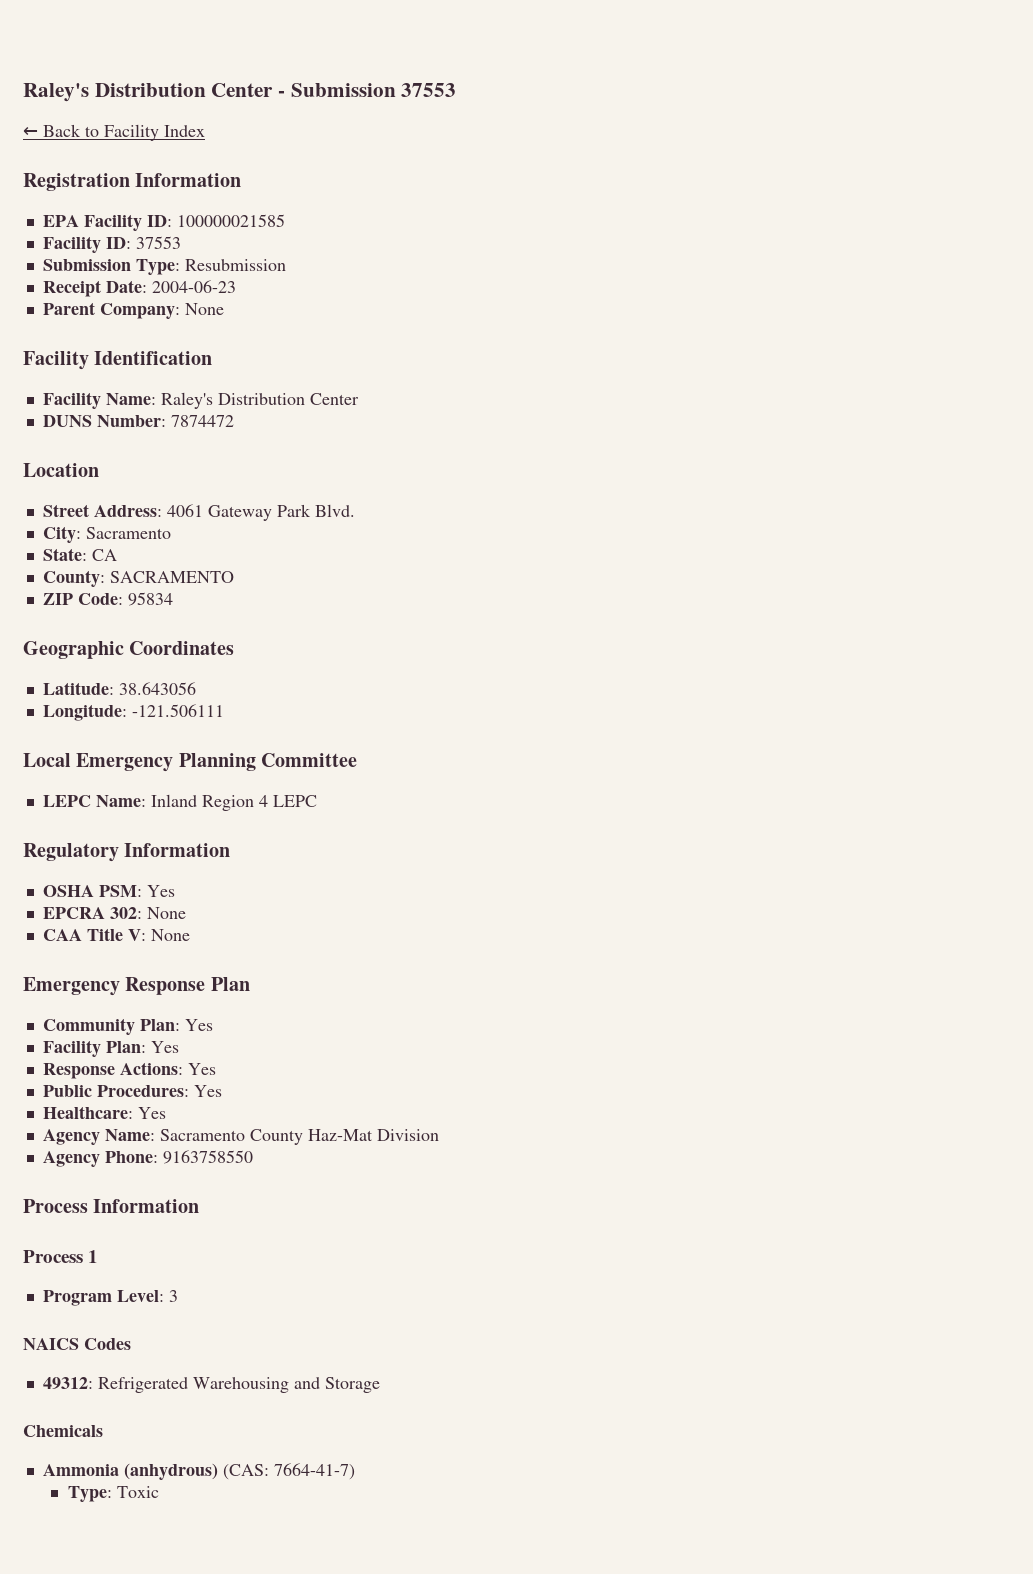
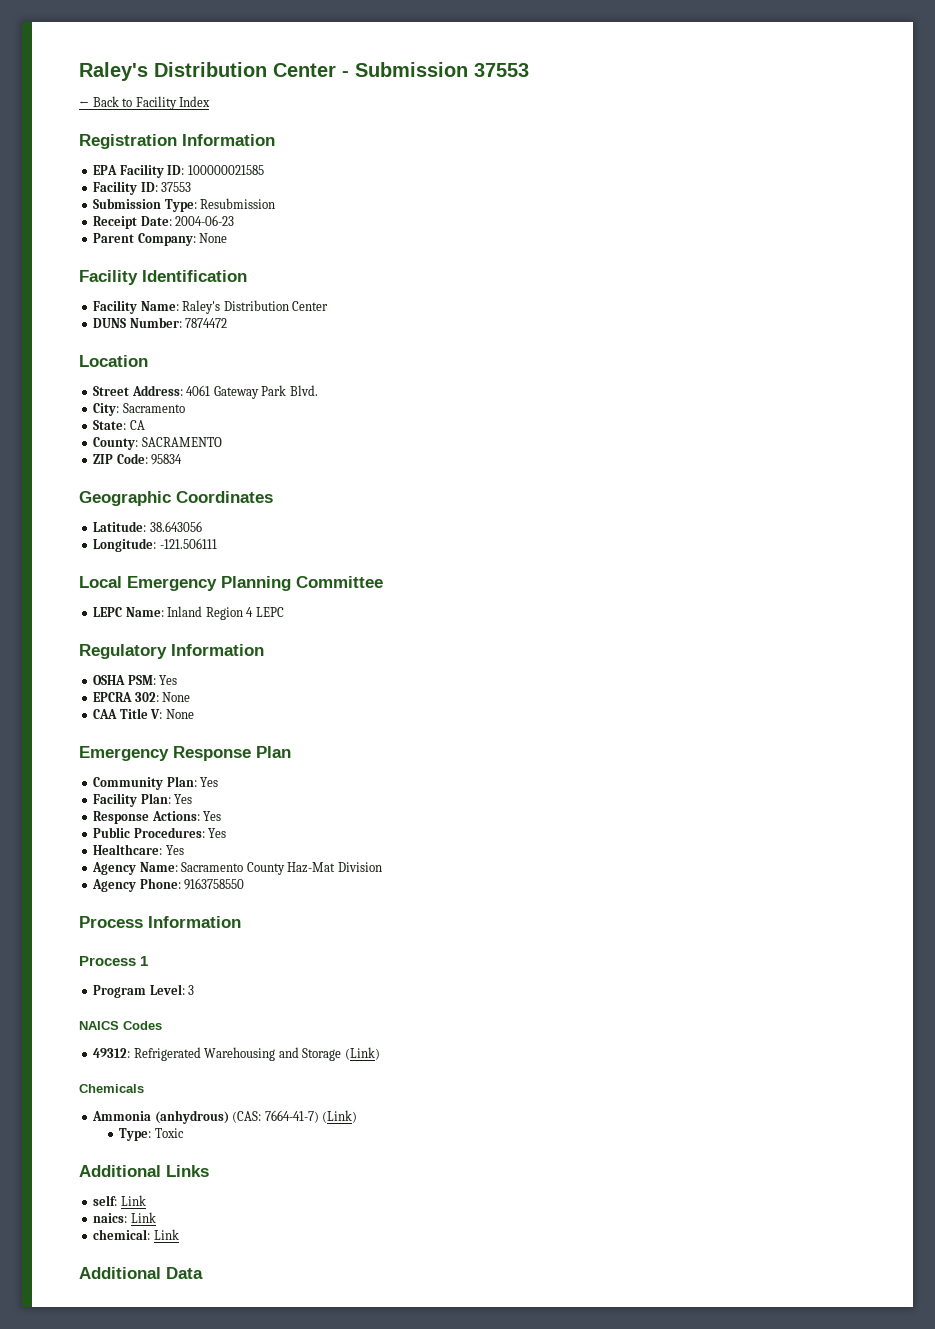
(380, 1385) none -> [344,1047,380,1060] (Link)
(355, 1471) none -> [322,1110,358,1123] (Link)
(159, 1492) none -> [79,1165,209,1177] [93,1195,146,1206] [93,1212,156,1223] [93,1229,179,1240] [79,1267,203,1279] // Additional Links // self: Link // naics: Link // chemical: Link // Additional Data

